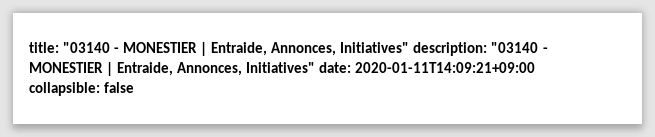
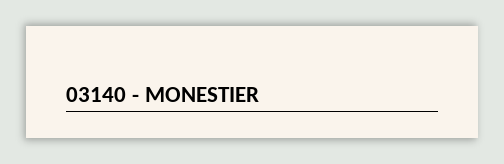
[29,42,548,56] [29,62,536,76] [29,82,135,96] title: "03140 - MONESTIER | Entraide, Annonces, Initiatives" description: "03140 - MONESTIER | Entraide, Annonces, Initiatives" date: 2020-01-11T14:09:21+09:00 collapsible: false -> [66,87,260,102] 03140 - MONESTIER

